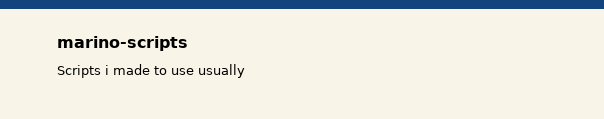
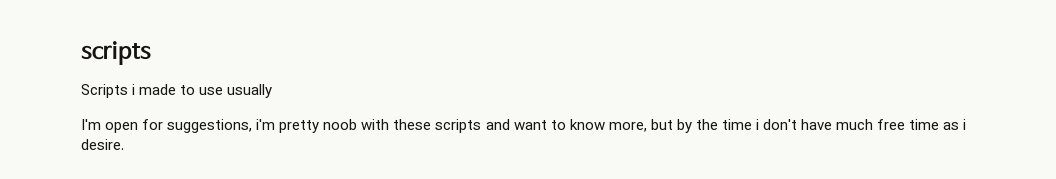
[57,36,188,51] marino-scripts -> [81,41,151,65] scripts
(245, 71) none -> [81,119,967,133] [81,139,124,150] // I'm open for suggestions, i'm pretty noob with these scripts and want to know more, but by the time i don't have much free time as i desire.

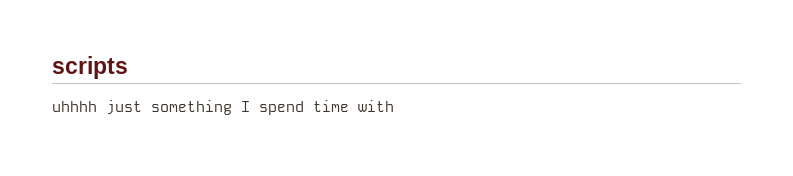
[81,84,273,98] [81,119,967,133] [81,139,124,150] Scripts i made to use usually // I'm open for suggestions, i'm pretty noob with these scripts and want to know more, but by the time i don't have much free time as i desire. -> [52,100,394,115] uhhhh just something I spend time with

